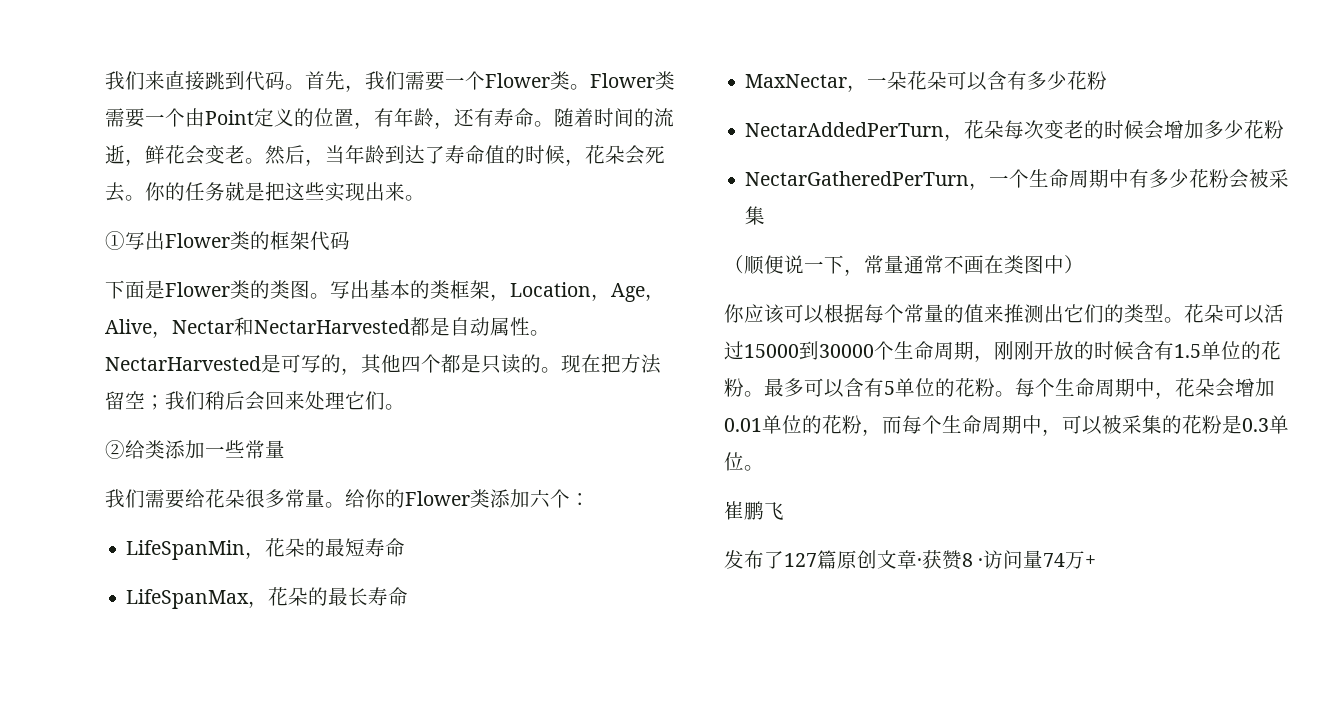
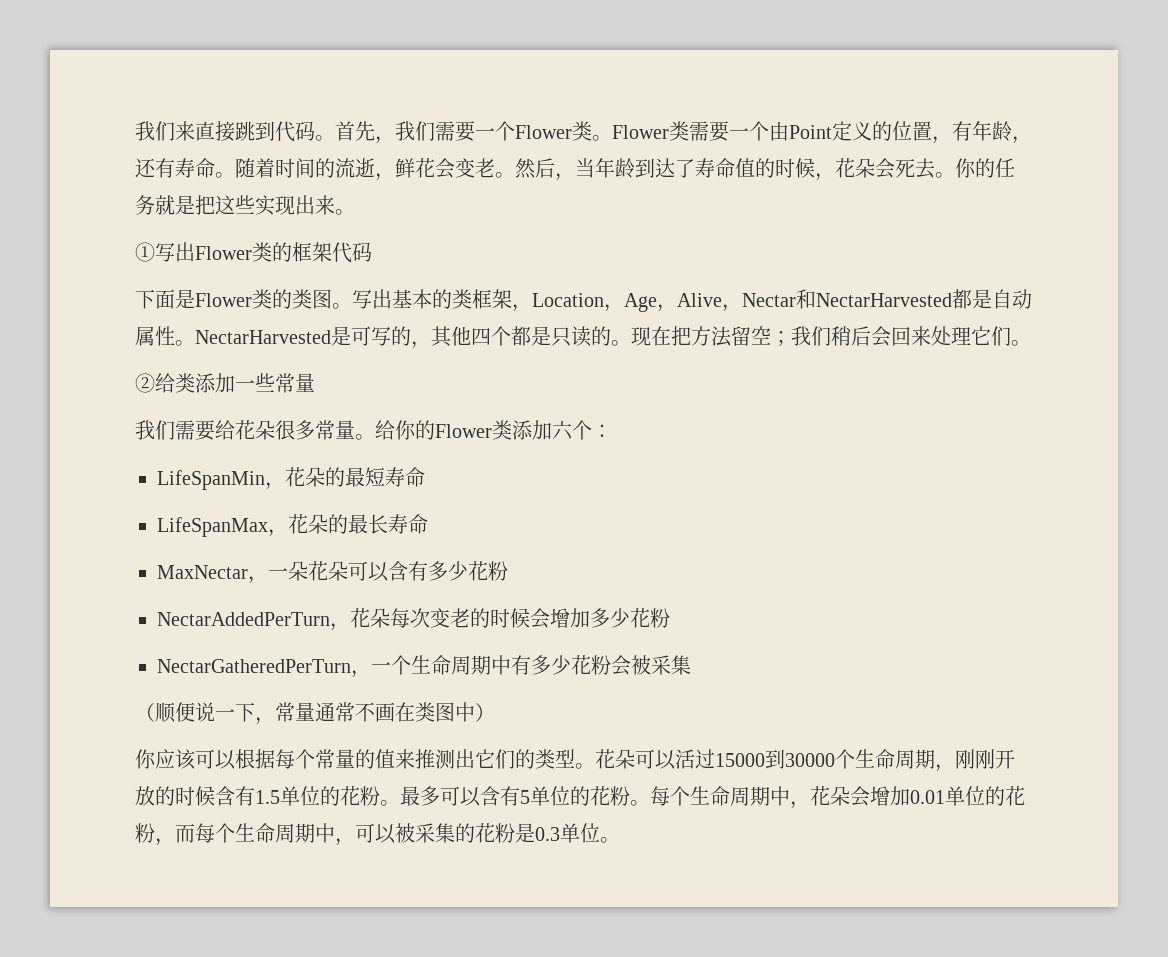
[724,501,784,520] [724,550,1097,570] // 崔鹏飞 // 发布了127篇原创文章·获赞8 ·访问量74万+ -> (620, 840) none

